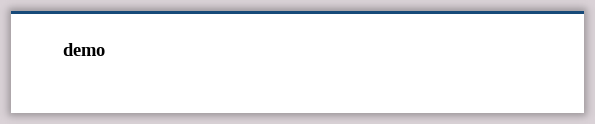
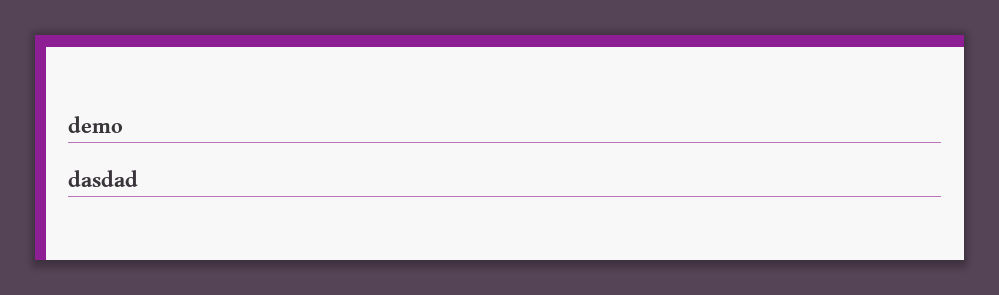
(105, 49) none -> [68,170,138,187] // dasdad

